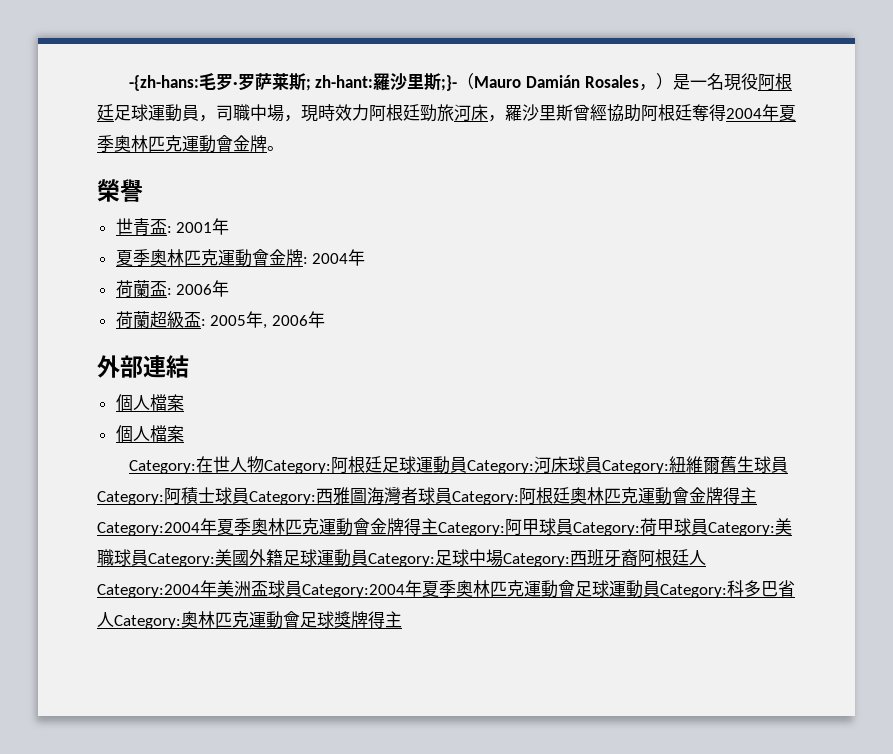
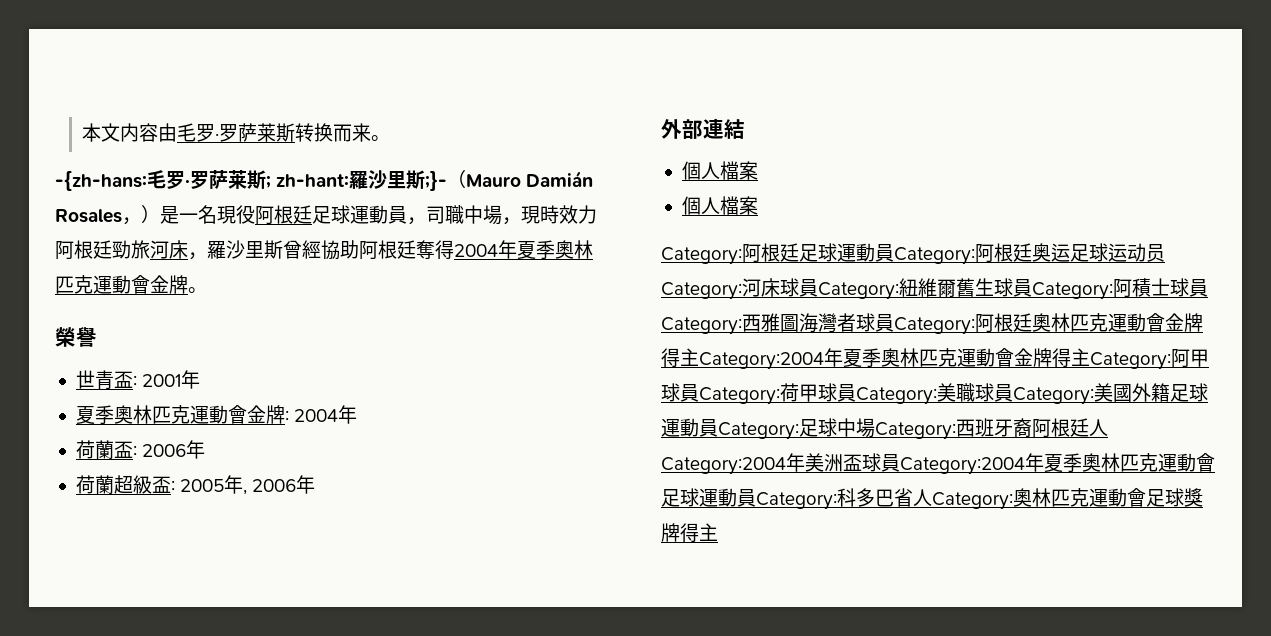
(128, 83) none -> [81,123,390,142] 本文内容由毛罗·罗萨莱斯转换而来。 //
[195,456,331,474] 在世人物Category: -> (742, 256) none
(534, 467) none -> [975,243,1165,263] [661,282,742,300] 阿根廷奥运足球运动员Category:

